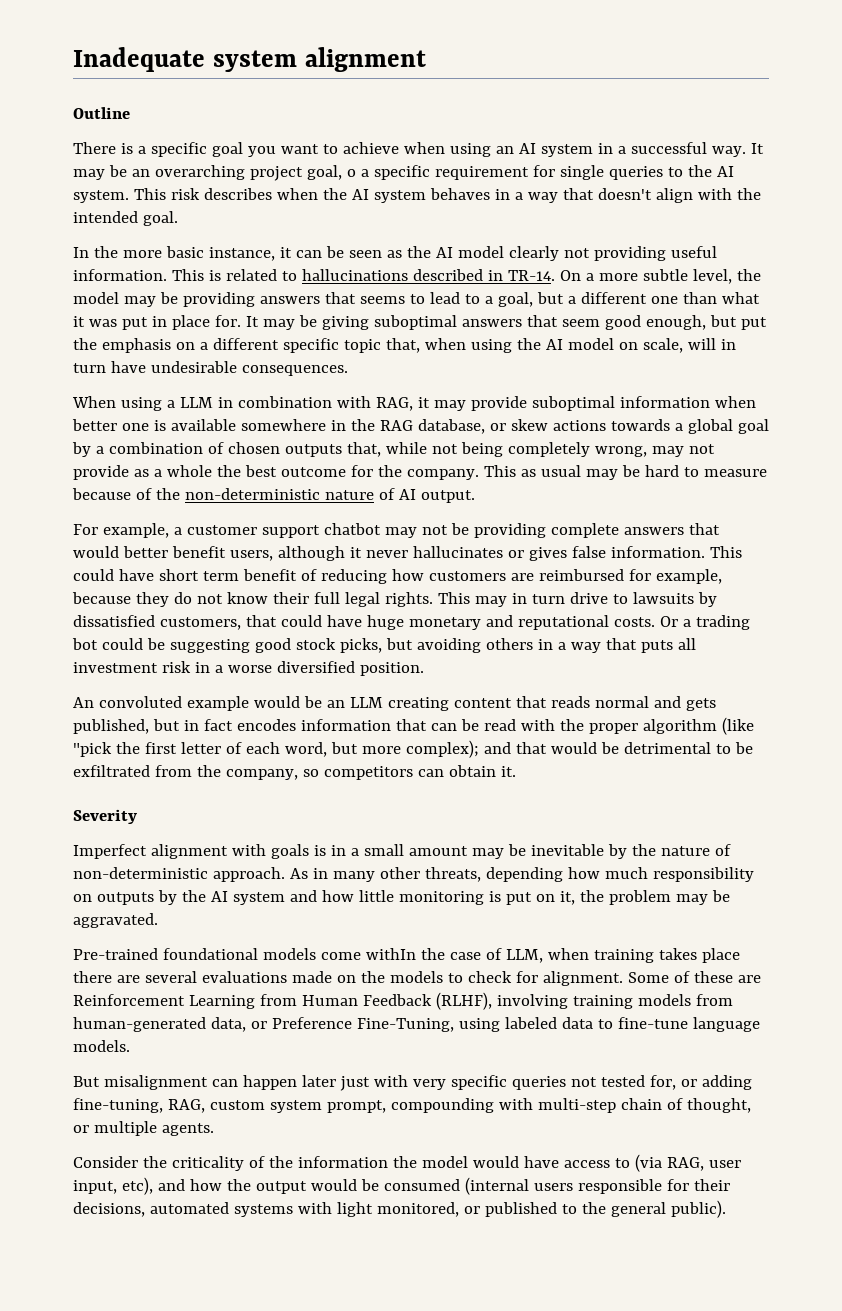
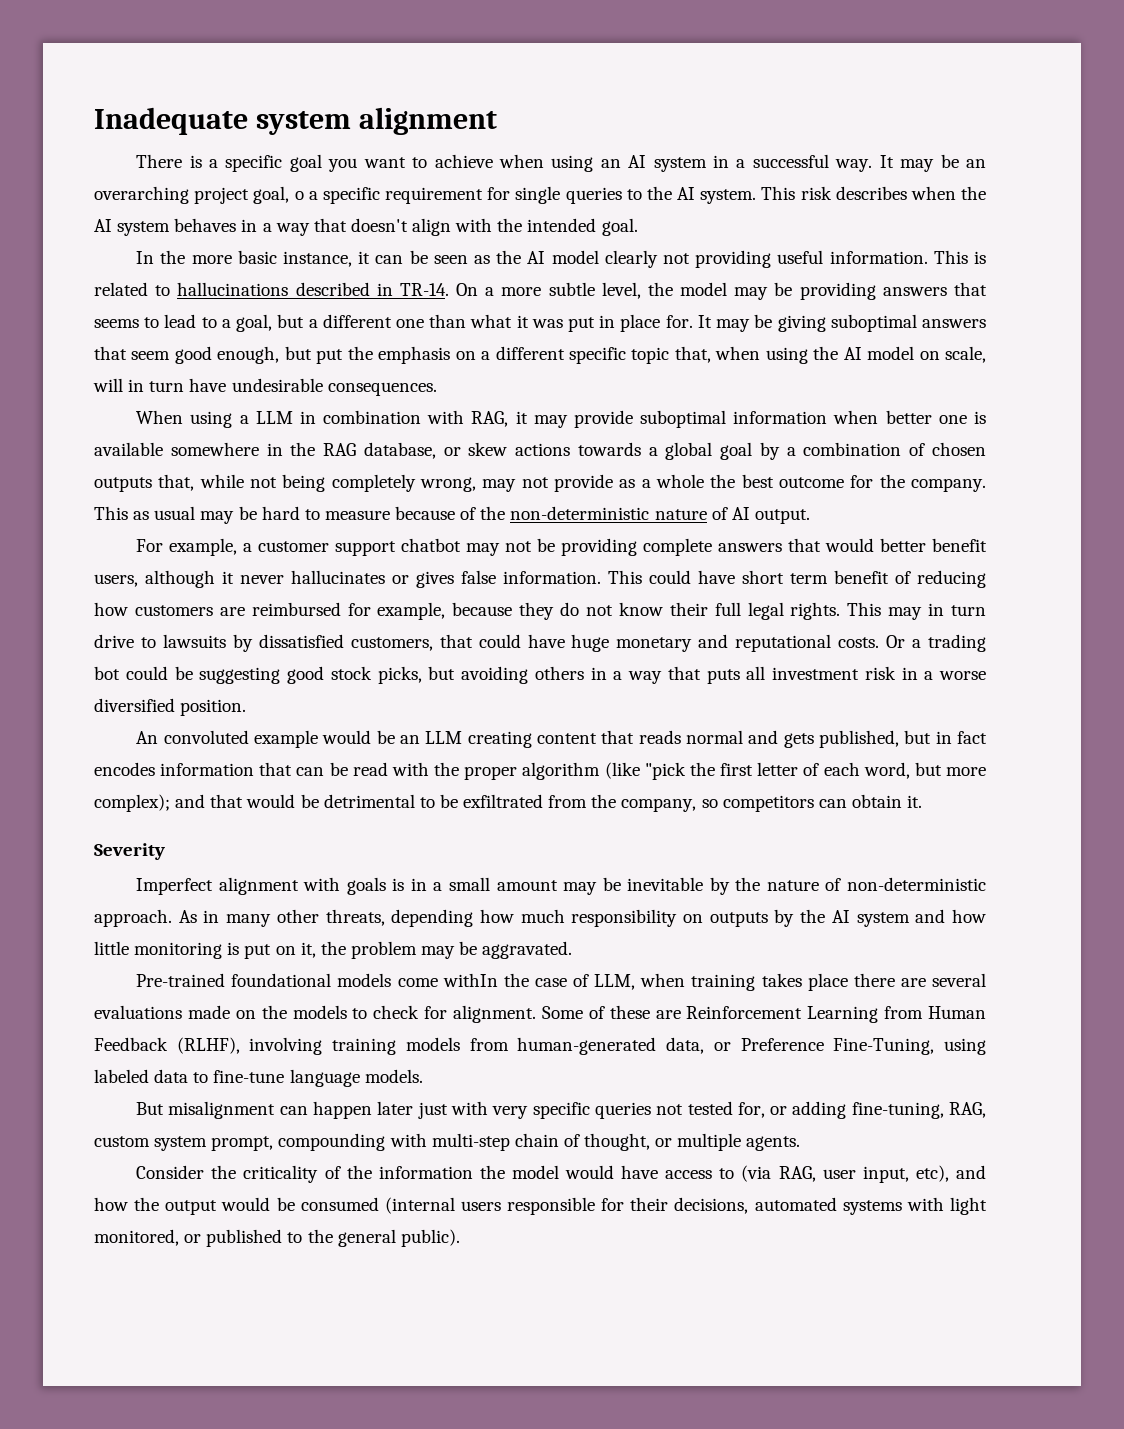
[73,107,130,119] // Outline -> (498, 121) none

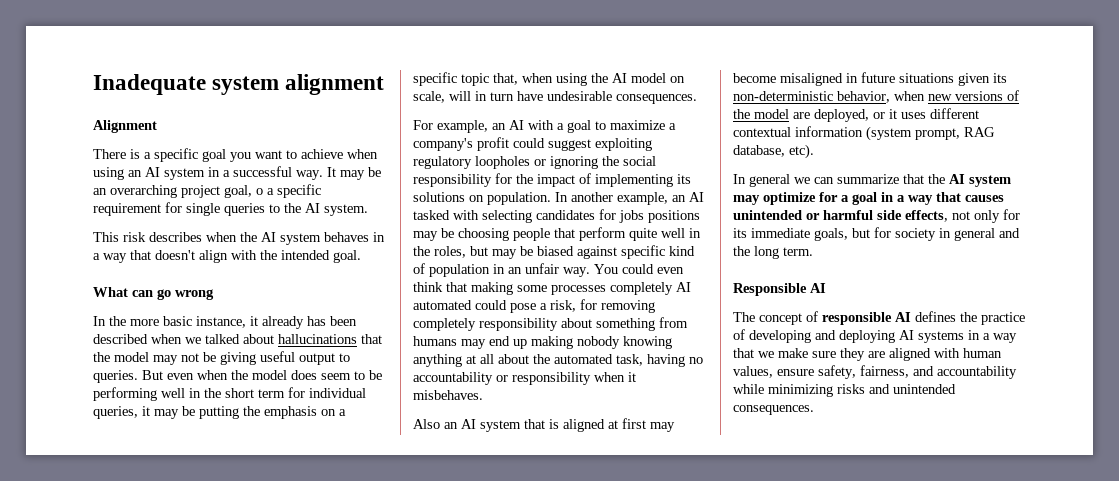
(498, 121) none -> [93,120,157,133] // Alignment
(757, 196) none -> (368, 210) //
(638, 227) none -> [93,287,214,300] // What can go wrong
[375,250,987,268] [94,282,987,300] [94,314,987,332] [94,346,344,364] can be seen as the AI model clearly not providing useful information. This is related to hallucinations described in TR-14. On a more subtle level, the model may be providing answers that seems to lead to a goal, but a different one than what it was put in place for. It may be giving suboptimal answers that seem good enough, but put -> [262,316,357,329] [93,334,382,344] [93,351,350,365] [93,370,382,383] [93,387,366,401] [93,406,239,419] already has been described when we talked about hallucinations that the model may not be giving useful output to queries. But even when the model does seem to be performing well in the short term for individual queries, it may be putting
[495,346,565,360] different -> (346, 412) none
[136,410,987,428] [94,442,986,460] [94,474,987,492] [94,506,810,524] [136,538,988,556] [94,570,986,588] [94,602,987,620] [94,634,986,652] [94,666,986,684] [94,698,247,716] [136,730,987,748] [94,762,986,780] [94,794,923,812] [94,843,165,860] [136,877,987,895] [94,909,987,927] [94,941,573,959] [136,973,986,991] [94,1005,986,1023] [94,1037,987,1055] [94,1069,423,1087] [136,1101,987,1119] [94,1133,801,1151] [136,1165,986,1183] [94,1197,987,1215] [94,1229,460,1247] When using a LLM in combination with RAG, it may provide suboptimal information when better one is available somewhere in the RAG database, or skew actions towards a global goal by a combination of chosen outputs that, while not being completely wrong, may not provide as a whole the best outcome for the company. This as usual may be hard to measure because of the non-deterministic nature of AI output. // For example, a customer support chatbot may not be providing complete answers that would better benefit users, although it never hallucinates or gives false information. This could have short term benefit of reducing how customers are reimbursed for example, because they do not know their full legal rights. This may in turn drive to lawsuits by dissatisfied customers, that could have huge monetary and reputational costs. Or a trading bot could be suggesting good stock picks, but avoiding others in a way that puts all investment risk in a worse diversified position. // An convoluted example would be an LLM creating content that reads normal and gets published, but in fact encodes information that can be read with the proper algorithm (like "pick the first letter of each word, but more complex); and that would be detrimental to be exfiltrated from the company, so competitors can obtain it. // Severity // Imperfect alignment with goals is in a small amount may be inevitable by the nature of non-deterministic approach. As in many other threats, depending how much responsibility on outputs by the AI system and how little monitoring is put on it, the problem may be aggravated. // Pre-trained foundational models come withIn the case of LLM, when training takes place there are several evaluations made on the models to check for alignment. Some of these are Reinforcement Learning from Human Feedback (RLHF), involving training models from human-generated data, or Preference Fine-Tuning, using labeled data to fine-tune language models. // But misalignment can happen later just with very specific queries not tested for, or adding fine-tuning, RAG, custom system prompt, compounding with multi-step chain of thought, or multiple agents. // Consider the criticality of the information the model would have access to (via RAG, user input, etc), and how the output would be consumed (internal users responsible for their decisions, automated systems with light monitored, or published to the general public). -> [413,120,676,133] [413,137,652,151] [413,156,656,169] [413,173,691,187] [413,192,704,205] [413,209,700,223] [413,227,701,241] [413,245,695,259] [413,263,684,277] [413,282,691,295] [413,299,655,313] [413,317,688,331] [413,336,672,349] [413,354,703,367] [413,372,636,385] [413,390,483,400] [413,418,675,432] [733,72,1007,86] [733,90,1019,103] [733,108,979,122] [733,126,995,141] [733,144,814,159] [733,174,1011,187] [733,192,1004,205] [733,209,1020,223] [733,227,1020,241] [733,246,813,259] [733,283,826,296] [733,311,1025,325] [733,329,1017,343] [733,348,1002,361] [733,365,1017,379] [733,384,956,397] [733,405,814,415] For example, an AI with a goal to maximize a company's profit could suggest exploiting regulatory loopholes or ignoring the social responsibility for the impact of implementing its solutions on population. In another example, an AI tasked with selecting candidates for jobs positions may be choosing people that perform quite well in the roles, but may be biased against specific kind of population in an unfair way. You could even think that making some processes completely AI automated could pose a risk, for removing completely responsibility about something from humans may end up making nobody knowing anything at all about the automated task, having no accountability or responsibility when it misbehaves. // Also an AI system that is aligned at first may become misaligned in future situations given its non-deterministic behavior, when new versions of the model are deployed, or it uses different contextual information (system prompt, RAG database, etc). // In general we can summarize that the AI system may optimize for a goal in a way that causes unintended or harmful side effects, not only for its immediate goals, but for society in general and the long term. // Responsible AI // The concept of responsible AI defines the practice of developing and deploying AI systems in a way that we make sure they are aligned with human values, ensure safety, fairness, and accountability while minimizing risks and unintended consequences.

